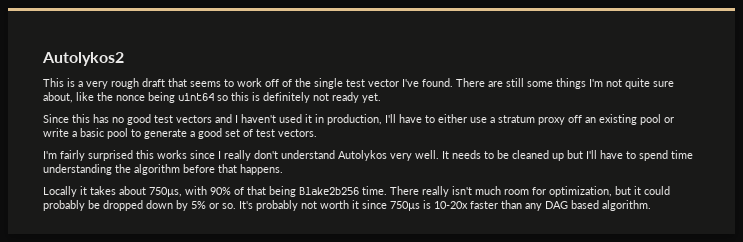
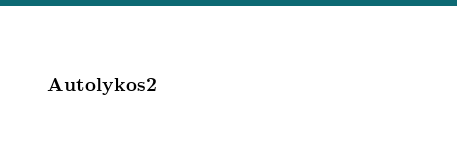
[43,78,674,89] [43,92,381,103] [43,114,674,125] [43,128,317,139] [43,150,693,161] [43,164,283,175] [43,186,670,197] [43,200,651,211] // This is a very rough draft that seems to work off of the single test vector I've found. There are still some things I'm not quite sure about, like the nonce being uint64 so this is definitely not ready yet. // Since this has no good test vectors and I haven't used it in production, I'll have to either use a stratum proxy off an existing pool or write a basic pool to generate a good set of test vectors. // I'm fairly surprised this works since I really don't understand Autolykos very well. It needs to be cleaned up but I'll have to spend time understanding the algorithm before that happens. // Locally it takes about 750µs, with 90% of that being Blake2b256 time. There really isn't much room for optimization, but it could probably be dropped down by 5% or so. It's probably not worth it since 750µs is 10-20x faster than any DAG based algorithm. -> (157, 86) none

